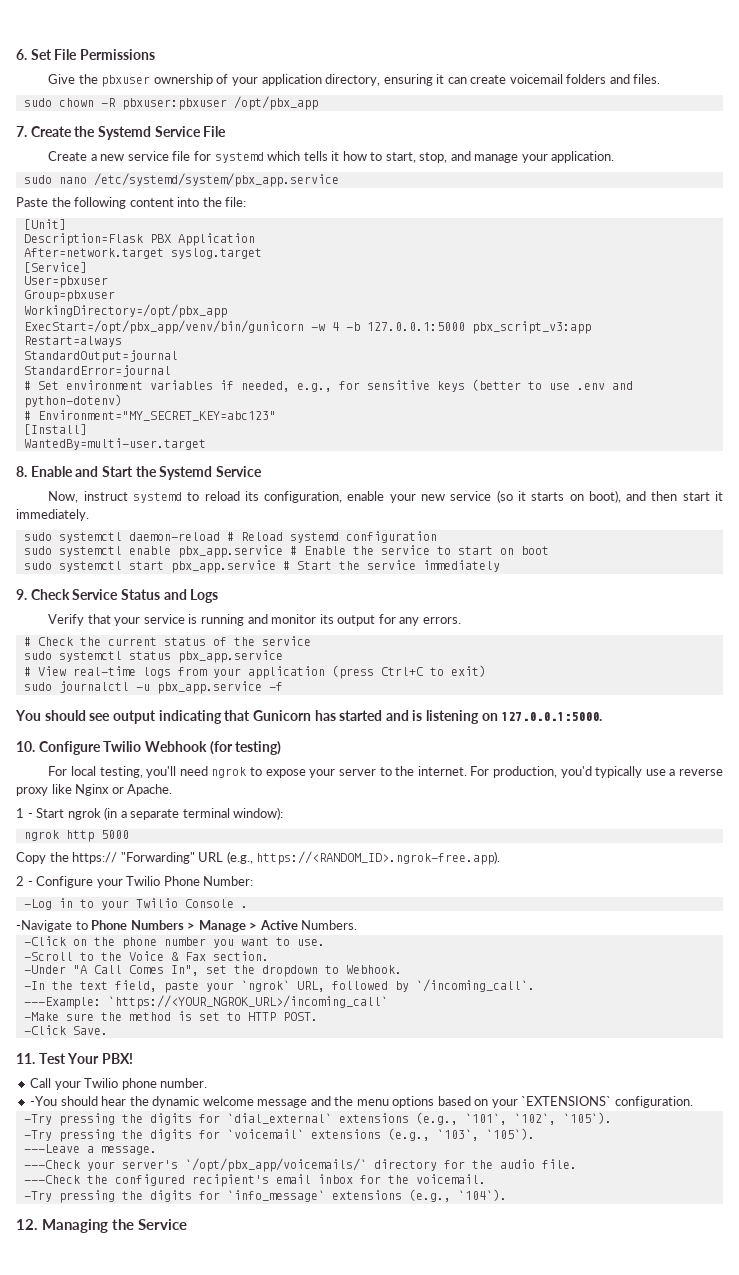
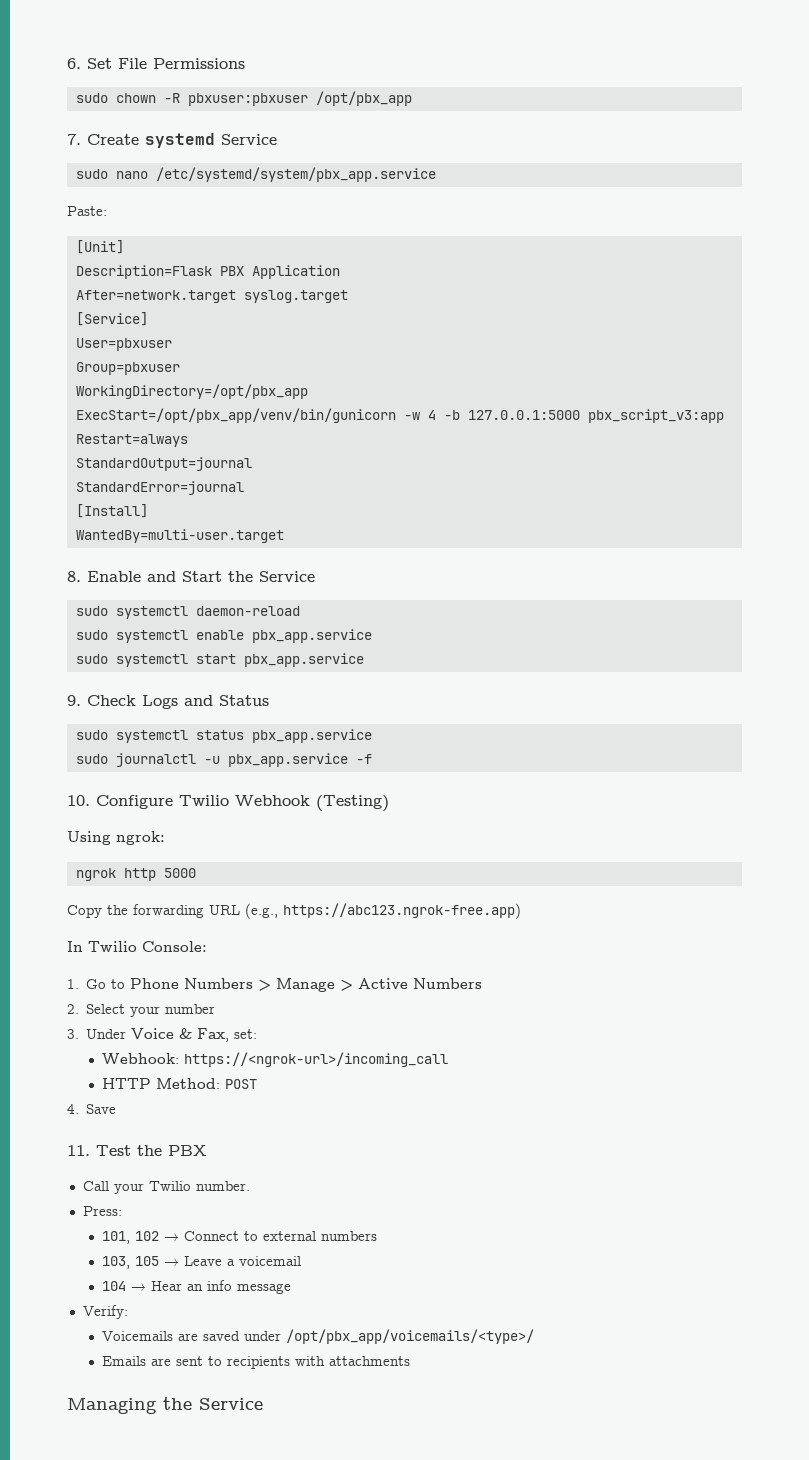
[48,74,661,87] // Give the pbxuser ownership of your application directory, ensuring it can create voicemail folders and files. -> (245, 63) none
[74,126,227,140] [48,151,615,163] [23,173,339,187] [16,197,247,209] the Systemd Service File // Create a new service file for systemd which tells it how to start, stop, and manage your application. // sudo nano /etc/systemd/system/pbx_app.service // Paste the following content into the file: -> [145,133,277,148] [75,167,436,182] [67,206,107,216] systemd Service // sudo nano /etc/systemd/system/pbx_app.service // Paste:
[23,379,633,392] [23,394,122,408] [23,410,276,421] // # Set environment variables if needed, e.g., for sensitive keys (better to use .env and python-dotenv) // # Environment="MY_SECRET_KEY=abc123" -> (244, 488) none
[159,466,262,480] [48,490,723,503] [16,509,89,521] Systemd Service // Now, instruct systemd to reload its configuration, enable your new service (so it starts on boot), and then start it immediately. -> [259,571,315,582] Service
[226,531,437,543] # Reload systemd configuration -> (300, 611) none
[289,545,549,555] # Enable the service to start on boot -> (372, 636) none
[282,560,500,572] # Start the service immediately -> (364, 660) none
[72,589,119,600] Service -> [142,695,213,709] Logs and
[163,589,219,603] [48,614,461,626] [23,636,311,646] [23,650,283,663] [23,665,486,679] and Logs // Verify that your service is running and monitor its output for any errors. // # Check the current status of the service // sudo systemctl status pbx_app.service // # View real-time logs from your application (press Ctrl+C to exit) -> [75,729,372,743] // sudo systemctl status pbx_app.service
[15,710,603,724] [16,741,282,755] [48,766,724,778] [16,784,173,796] [16,807,284,820] You should see output indicating that Gunicorn has started and is listening on 127.0.0.1:5000. // 10. Configure Twilio Webhook (for testing) // For local testing, you'll need ngrok to expose your server to the internet. For production, you'd typically use a reverse proxy like Nginx or Apache. // 1 - Start ngrok (in a separate terminal window): -> [67,795,389,812] [67,831,165,845] 10. Configure Twilio Webhook (Testing) // Using ngrok:
[72,851,501,865] [16,876,254,888] [23,898,248,910] [16,920,72,932] https:// "Forwarding" URL (e.g., https://<RANDOM_ID>.ngrok-free.app). // 2 - Configure your Twilio Phone Number: // -Log in to your Twilio Console . // -Navigate -> [133,903,521,919] [67,941,207,952] [67,979,107,989] forwarding URL (e.g., https://abc123.ngrok-free.app) // In Twilio Console: // 1. Go
[301,920,358,930] [23,936,325,949] [23,951,269,961] [23,965,402,977] [23,979,535,993] [23,995,388,1009] [23,1011,318,1021] [23,1025,108,1035] Numbers. // -Click on the phone number you want to use. // -Scroll to the Voice & Fax section. // -Under "A Call Comes In", set the dropdown to Webhook. // -In the text field, paste your `ngrok` URL, followed by `/incoming_call`. // ---Example: `https://<YOUR_NGROK_URL>/incoming_call` // -Make sure the method is set to HTTP POST. // -Click Save. -> [413,978,483,989] [67,1004,216,1017] [67,1028,258,1042] [102,1052,449,1067] [102,1078,258,1089] [67,1104,117,1114] Numbers // 2. Select your number // 3. Under Voice & Fax, set: // Webhook: https://<ngrok-url>/incoming_call // HTTP Method: POST // 4. Save
[67,1053,133,1064] Your PBX! -> [137,1145,207,1156] the PBX
[121,1078,157,1090] phone -> (191, 1186) none
[30,1096,693,1108] [23,1112,612,1126] [23,1128,535,1142] [23,1144,157,1155] [23,1158,577,1172] [23,1174,486,1187] [23,1189,507,1203] [16,1219,38,1230] -You should hear the dynamic welcome message and the menu options based on your `EXTENSIONS` configuration. // -Try pressing the digits for `dial_external` extensions (e.g., `101`, `102`, `105`). // -Try pressing the digits for `voicemail` extensions (e.g., `103`, `105`). // ---Leave a message. // ---Check your server's `/opt/pbx_app/voicemails/` directory for the audio file. // ---Check the configured recipient's email inbox for the voicemail. // -Try pressing the digits for `info_message` extensions (e.g., `104`). // 12. -> [82,1206,122,1216] [102,1231,378,1244] [102,1256,302,1269] [102,1280,292,1294] [82,1305,128,1319] [102,1329,535,1344] [102,1356,411,1369] Press: // 101, 102 → Connect to external numbers // 103, 105 → Leave a voicemail // 104 → Hear an info message // Verify: // Voicemails are saved under /opt/pbx_app/voicemails/<type>/ // Emails are sent to recipients with attachments //

